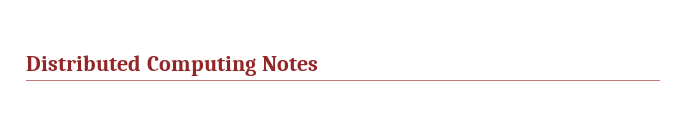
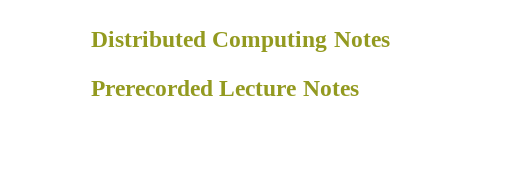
(318, 63) none -> [91,80,359,96] // Prerecorded Lecture Notes

